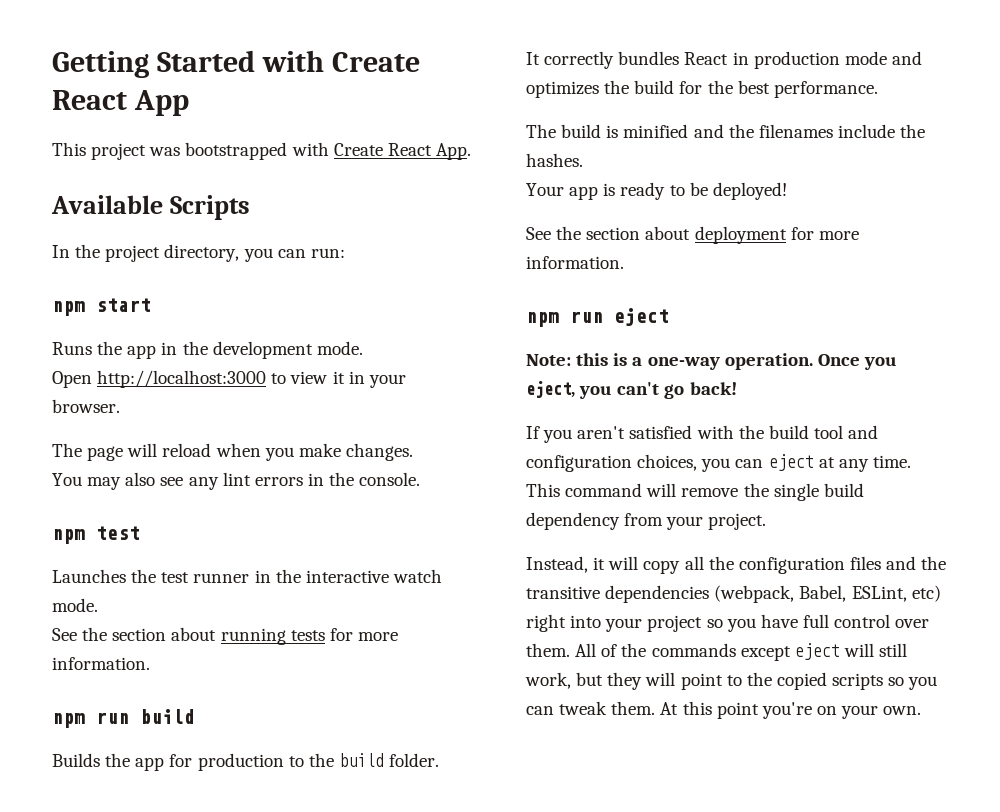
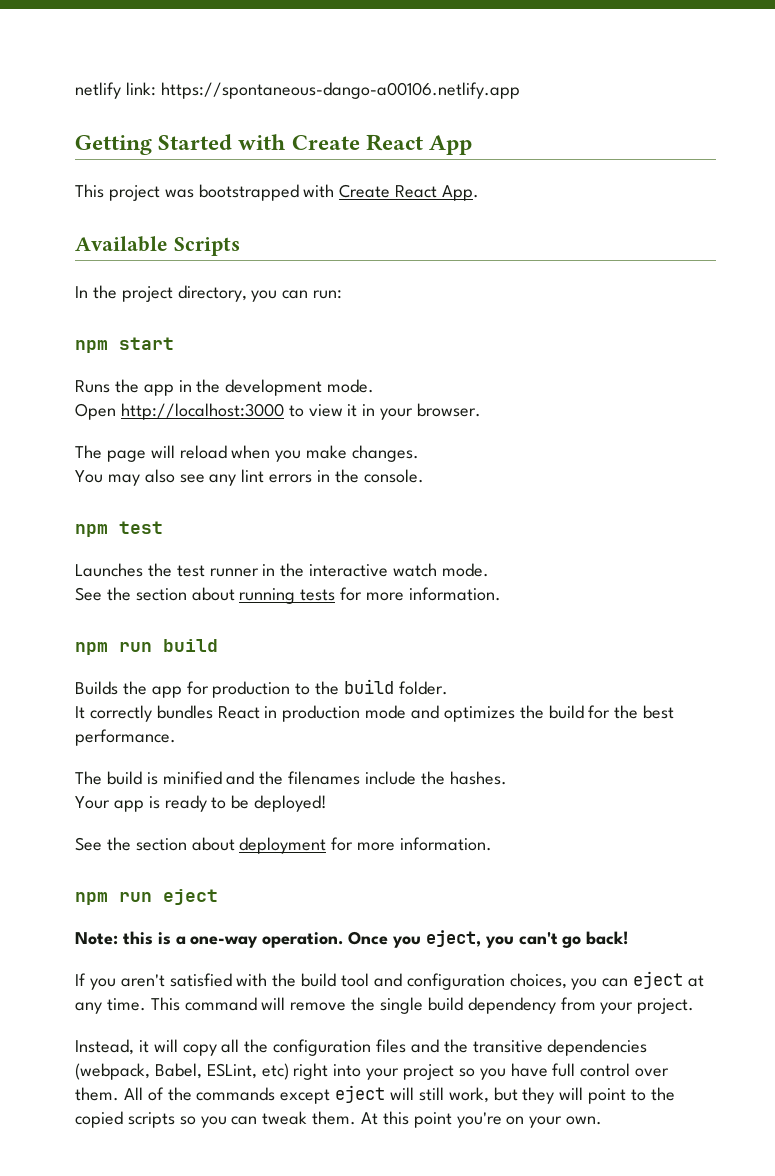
(52, 64) none -> [75,82,520,99] netlify link: https://spontaneous-dango-a00106.netlify.app //

